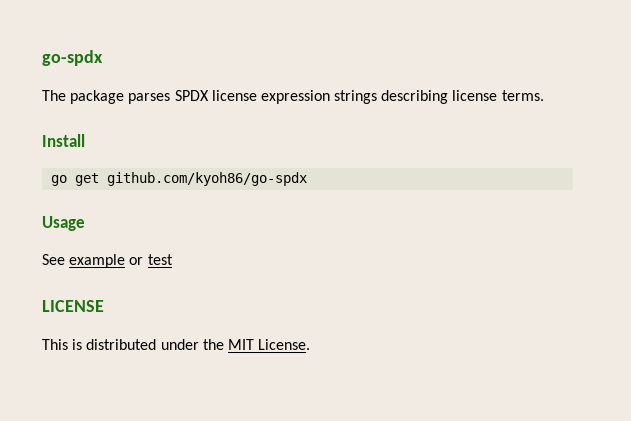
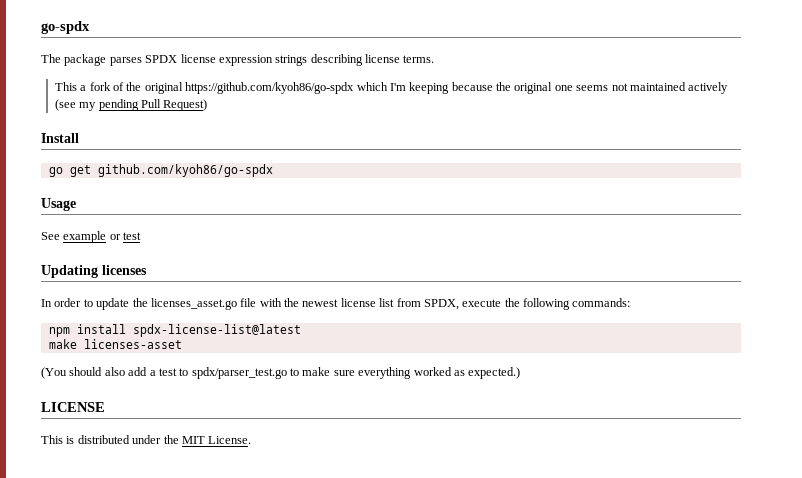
(544, 95) none -> [54,82,729,94] [54,99,208,111] // This a fork of the original https://github.com/kyoh86/go-spdx which I'm keeping because the original one seems not maintained actively (see my pending Pull Request)
(173, 259) none -> [41,265,147,278] [41,298,631,310] [48,324,301,337] [48,339,182,349] [41,367,521,379] // Updating licenses // In order to update the licenses_asset.go file with the newest license list from SPDX, execute the following commands: // npm install spdx-license-list@latest // make licenses-asset // (You should also add a test to spdx/parser_test.go to make sure everything worked as expected.)

